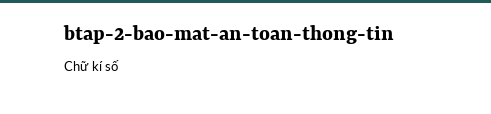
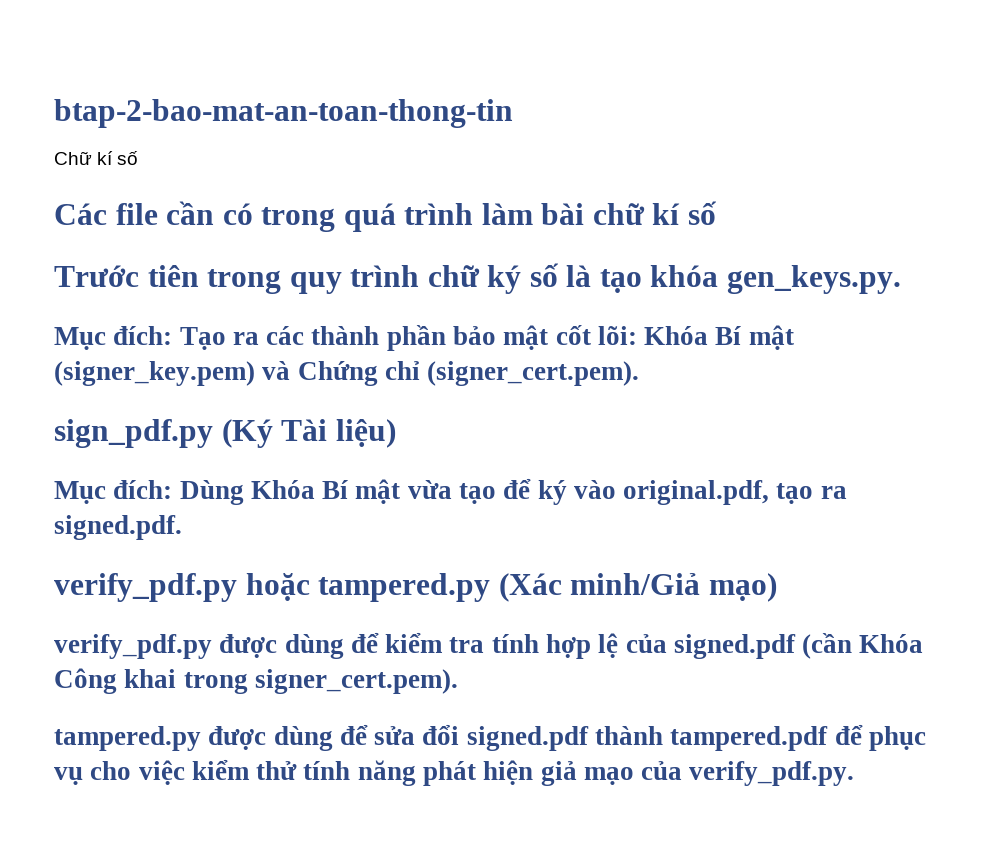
(120, 65) none -> [54,201,716,232] [54,263,901,294] [54,325,794,351] [54,361,640,386] [54,419,396,448] [54,478,847,505] [54,515,182,540] [54,573,777,602] [54,632,924,659] [54,668,458,694] [54,724,926,751] [54,759,855,786] // Các file cần có trong quá trình làm bài chữ kí số // Trước tiên trong quy trình chữ ký số là tạo khóa gen_keys.py. // Mục đích: Tạo ra các thành phần bảo mật cốt lõi: Khóa Bí mật (signer_key.pem) và Chứng chỉ (signer_cert.pem). // sign_pdf.py (Ký Tài liệu) // Mục đích: Dùng Khóa Bí mật vừa tạo để ký vào original.pdf, tạo ra signed.pdf. // verify_pdf.py hoặc tampered.py (Xác minh/Giả mạo) // verify_pdf.py được dùng để kiểm tra tính hợp lệ của signed.pdf (cần Khóa Công khai trong signer_cert.pem). // tampered.py được dùng để sửa đổi signed.pdf thành tampered.pdf để phục vụ cho việc kiểm thử tính năng phát hiện giả mạo của verify_pdf.py.

